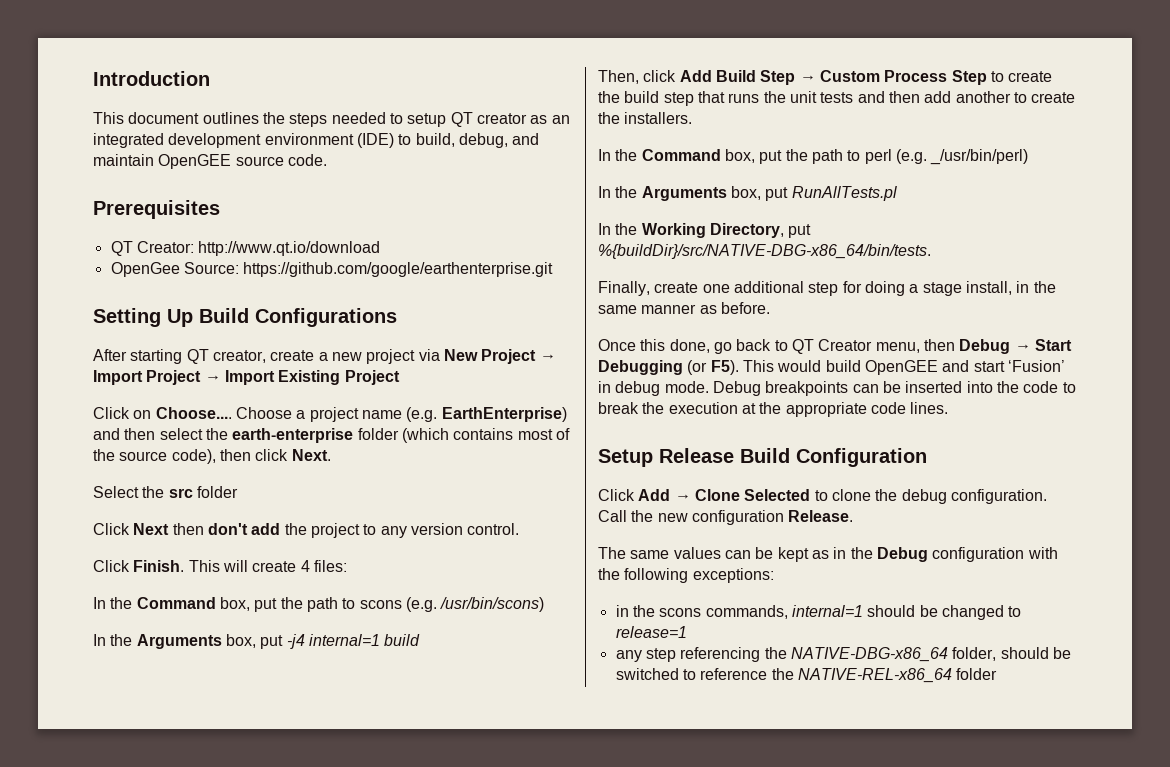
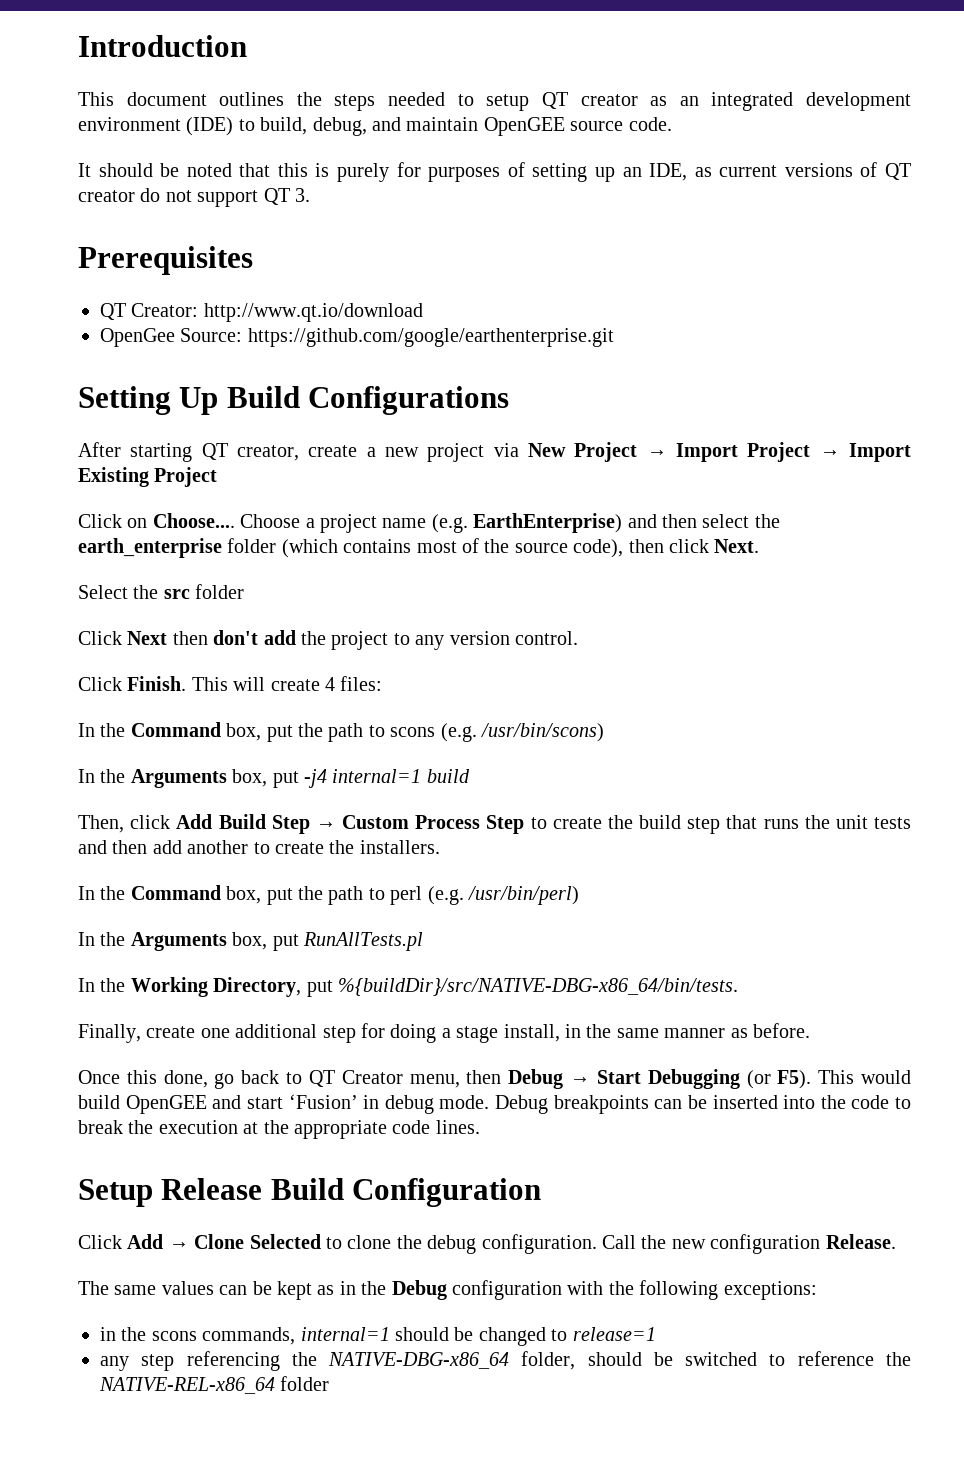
(327, 160) none -> [78,162,911,182] [78,188,310,207] // It should be noted that this is purely for purposes of setting up an IDE, as current versions of QT creator do not support QT 3.
[232,428,354,443] earth-enterprise -> [78,538,222,558] earth_enterprise
[930,149,1029,165] _/usr/bin/perl) -> [467,886,579,905] /usr/bin/perl)

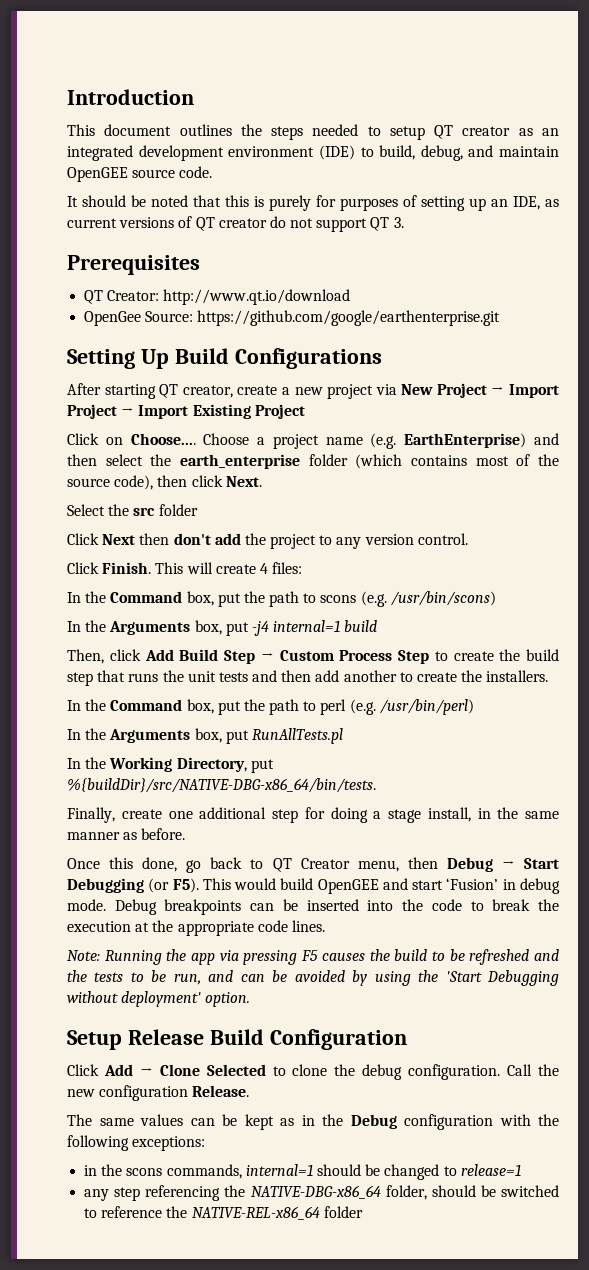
(480, 1127) none -> [67,949,559,965] [67,970,559,986] [67,991,251,1007] // Note: Running the app via pressing F5 causes the build to be refreshed and the tests to be run, and can be avoided by using the 'Start Debugging without deployment' option.

